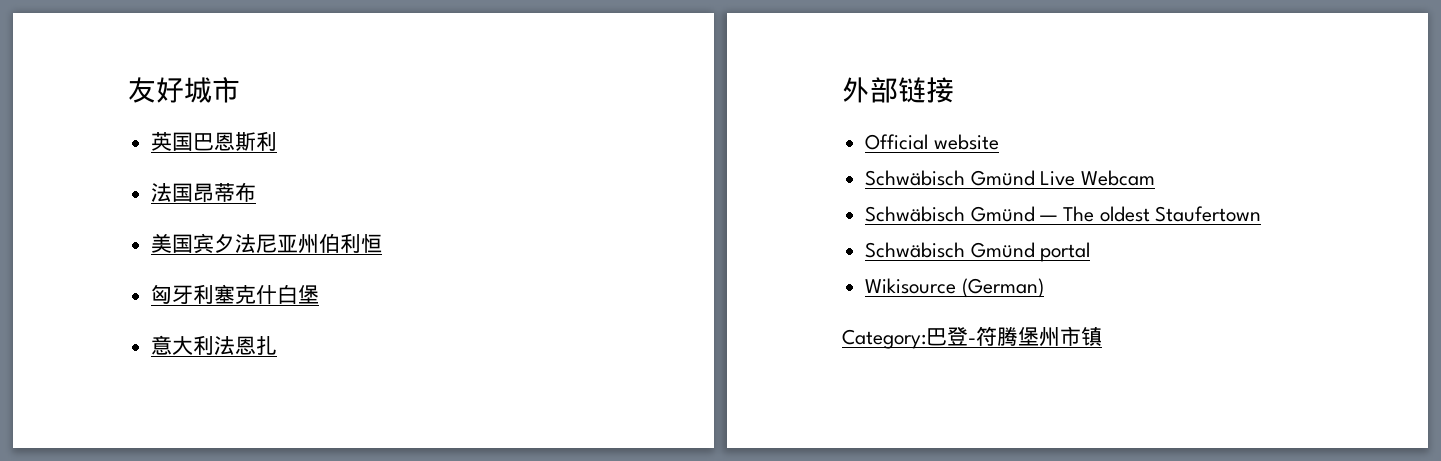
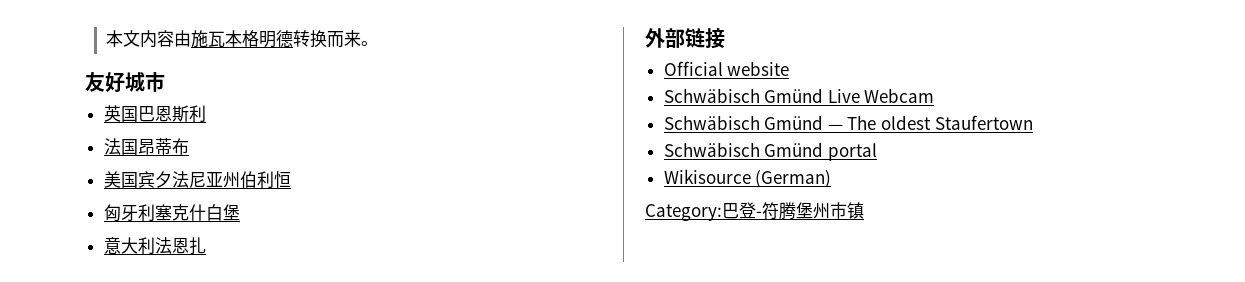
(128, 90) none -> [105,30,378,48] 本文内容由施瓦本格明德转换而来。 //

